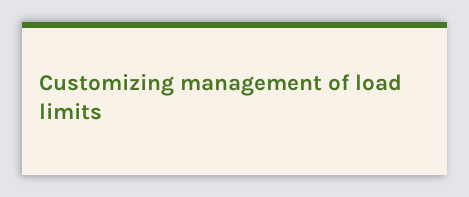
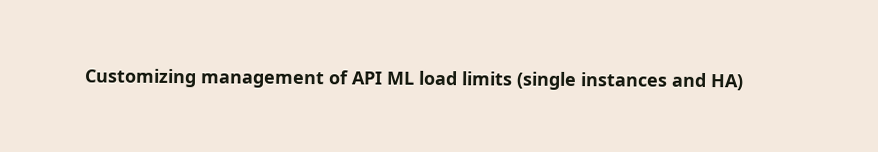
[355,74,403,91] [39,103,102,120] load limits -> [351,70,744,91] API ML load limits (single instances and HA)

